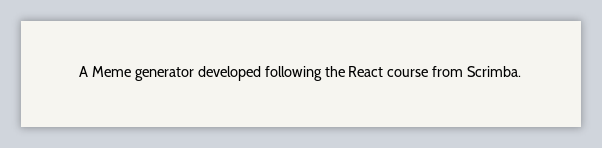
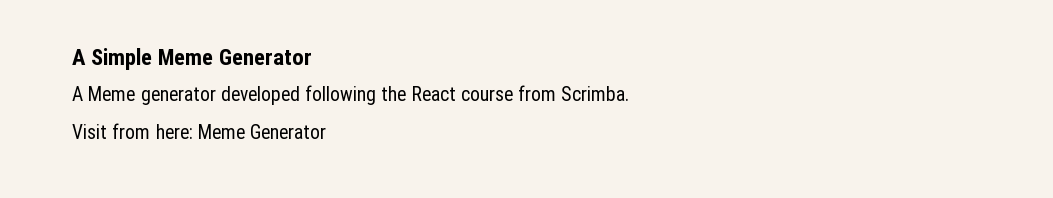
[79,66,88,77] A -> [72,48,313,70] [72,86,83,101] A Simple Meme Generator // A
(522, 71) none -> [72,123,327,139] // Visit from here: Meme Generator

